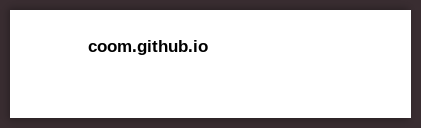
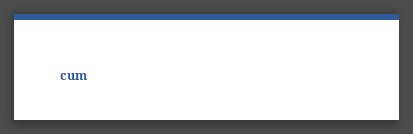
[88,40,208,55] coom.github.io -> [60,73,87,80] cum

